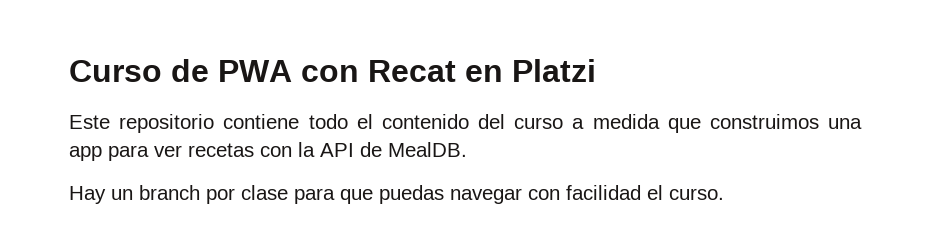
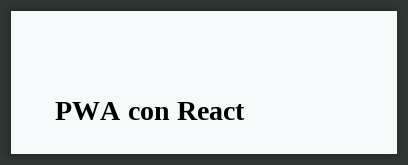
[69,59,596,82] [69,114,862,133] [69,142,467,161] [69,185,724,204] Curso de PWA con Recat en Platzi // Este repositorio contiene todo el contenido del curso a medida que construimos una app para ver recetas con la API de MealDB. // Hay un branch por clase para que puedas navegar con facilidad el curso. -> [55,102,246,120] PWA con React

